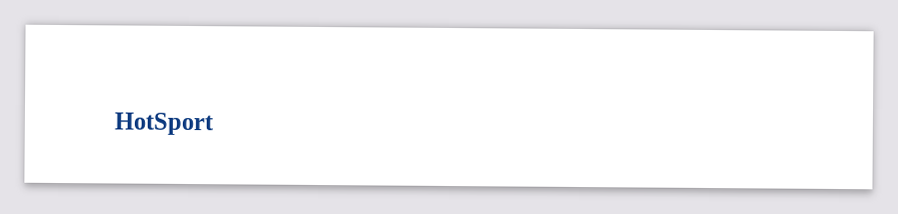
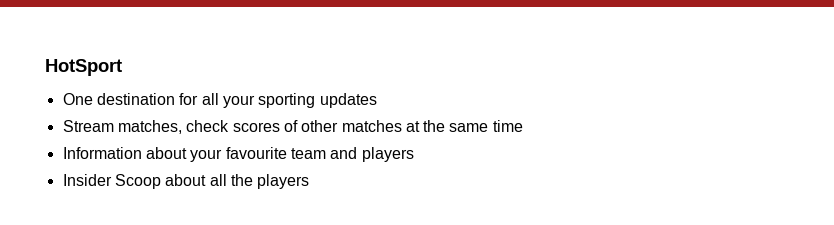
(214, 124) none -> [62,93,377,108] [62,120,523,134] [62,147,414,162] [62,174,310,189] // One destination for all your sporting updates // Stream matches, check scores of other matches at the same time // Information about your favourite team and players // Insider Scoop about all the players

